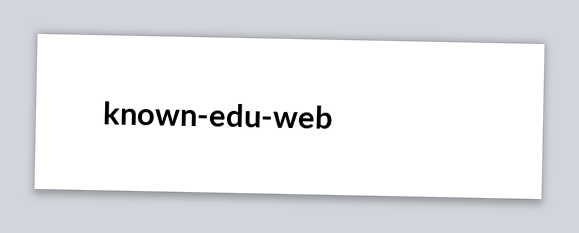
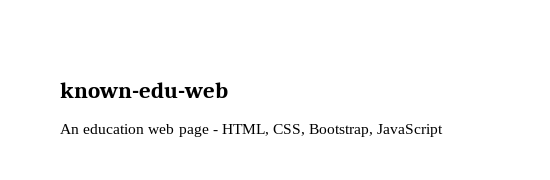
(334, 115) none -> [60,124,444,137] // An education web page - HTML, CSS, Bootstrap, JavaScript

